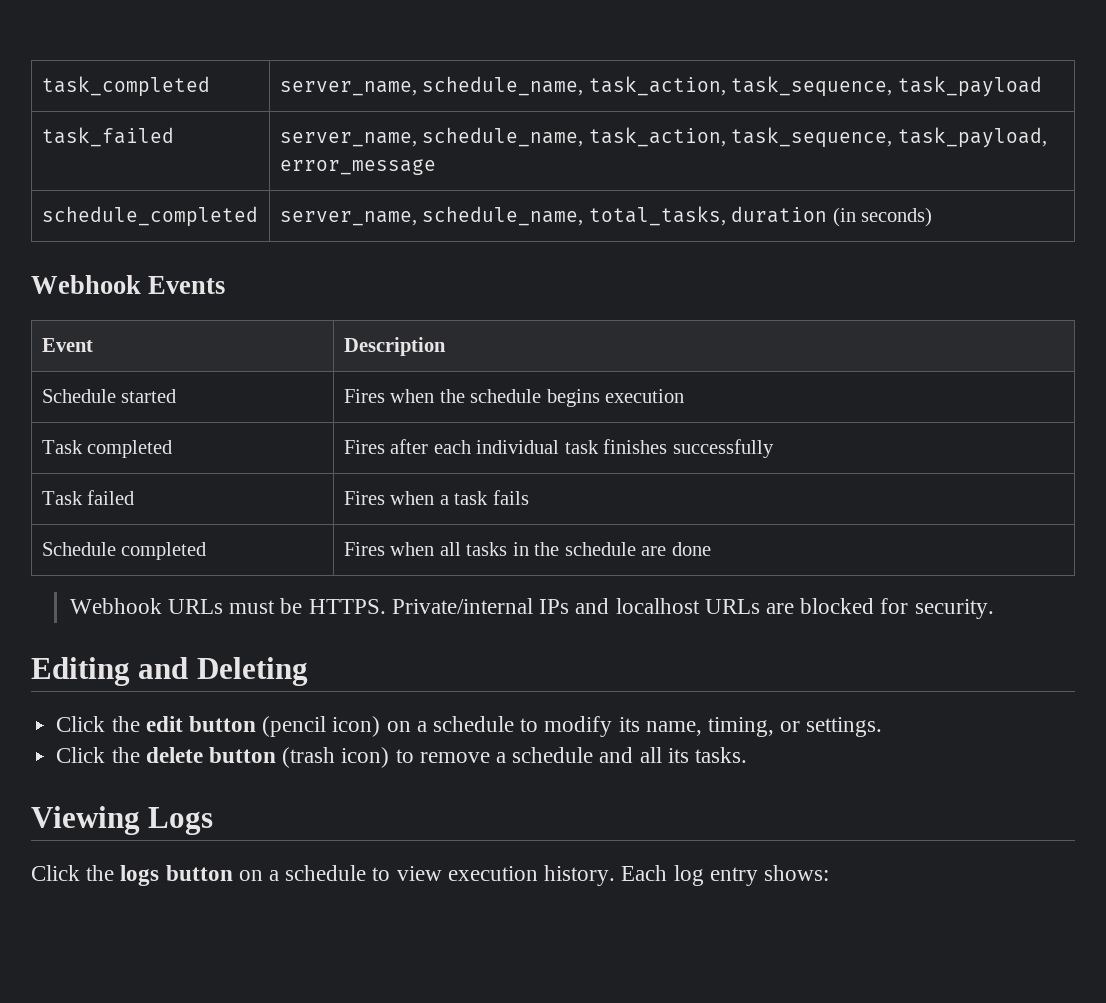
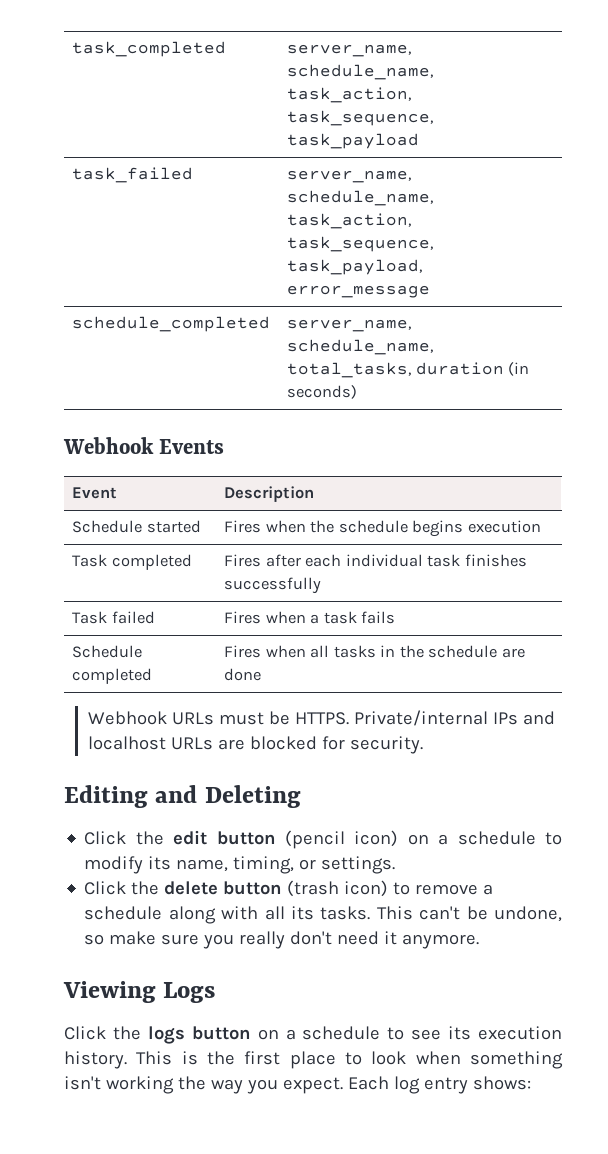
[599,747,634,763] and -> [168,906,259,924] along with
(748, 755) none -> [376,906,562,922] [84,931,480,949] This can't be undone, so make sure you really don't need it anymore.
[396,865,616,886] view execution history. -> [411,1026,562,1040] [64,1051,563,1069] [64,1076,343,1094] see its execution history. This is the first place to look when something isn't working the way you expect.

